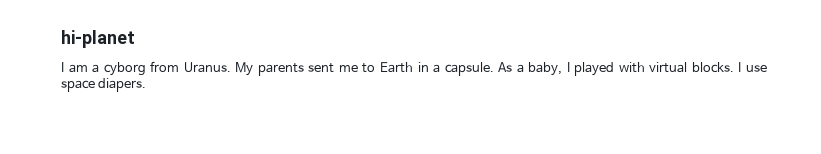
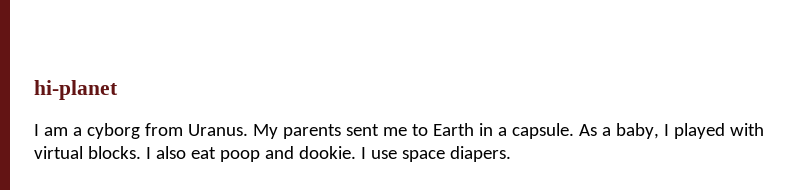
(742, 67) none -> [155,146,366,162] also eat poop and dookie. I

